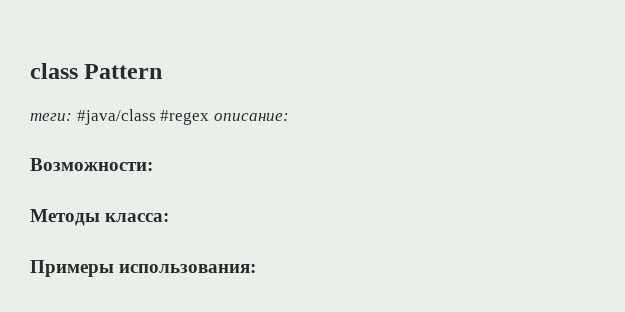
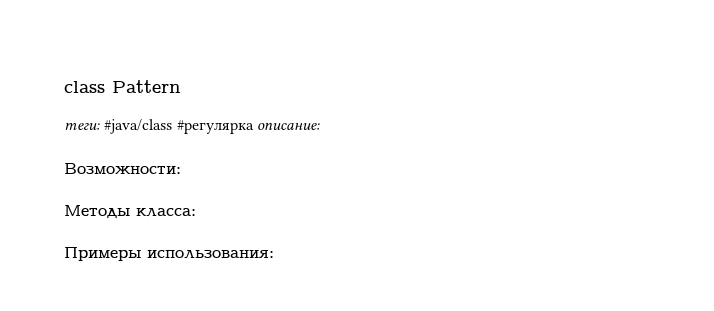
[160,110,210,125] #regex -> [176,120,254,134] #регулярка

